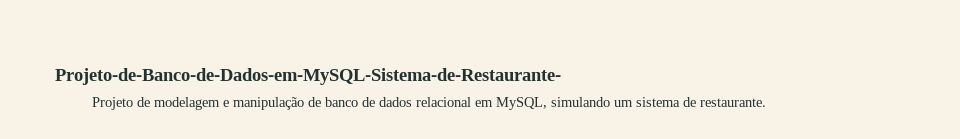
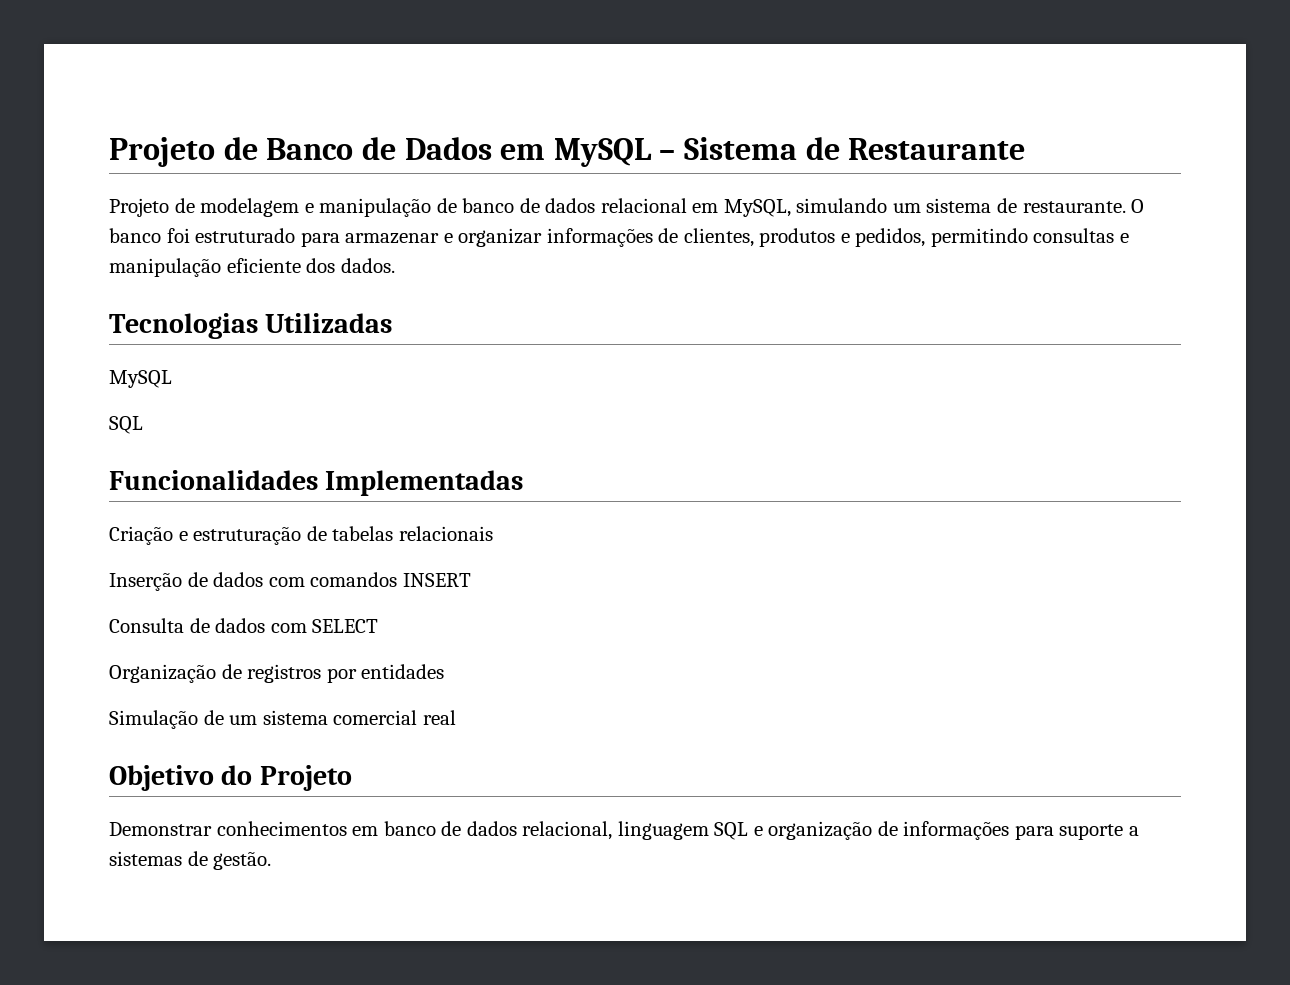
[55,68,561,85] Projeto-de-Banco-de-Dados-em-MySQL-Sistema-de-Restaurante- -> [109,137,1026,167] Projeto de Banco de Dados em MySQL – Sistema de Restaurante
(767, 102) none -> [1131,199,1145,213] [109,228,1130,247] [109,258,395,277] [109,313,393,339] [109,370,172,388] [109,416,143,434] [109,470,524,496] [109,526,493,545] [109,572,471,591] [109,618,379,633] [109,664,445,683] [109,710,456,729] [109,765,352,791] [109,821,1140,840] [109,851,272,870] O banco foi estruturado para armazenar e organizar informações de clientes, produtos e pedidos, permitindo consultas e manipulação eficiente dos dados. // Tecnologias Utilizadas // MySQL // SQL // Funcionalidades Implementadas // Criação e estruturação de tabelas relacionais // Inserção de dados com comandos INSERT // Consulta de dados com SELECT // Organização de registros por entidades // Simulação de um sistema comercial real // Objetivo do Projeto // Demonstrar conhecimentos em banco de dados relacional, linguagem SQL e organização de informações para suporte a sistemas de gestão.

